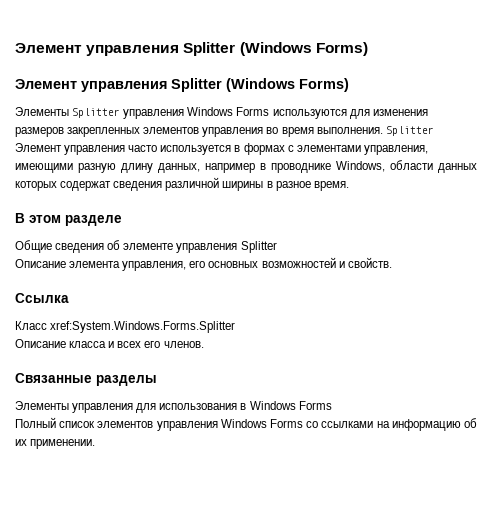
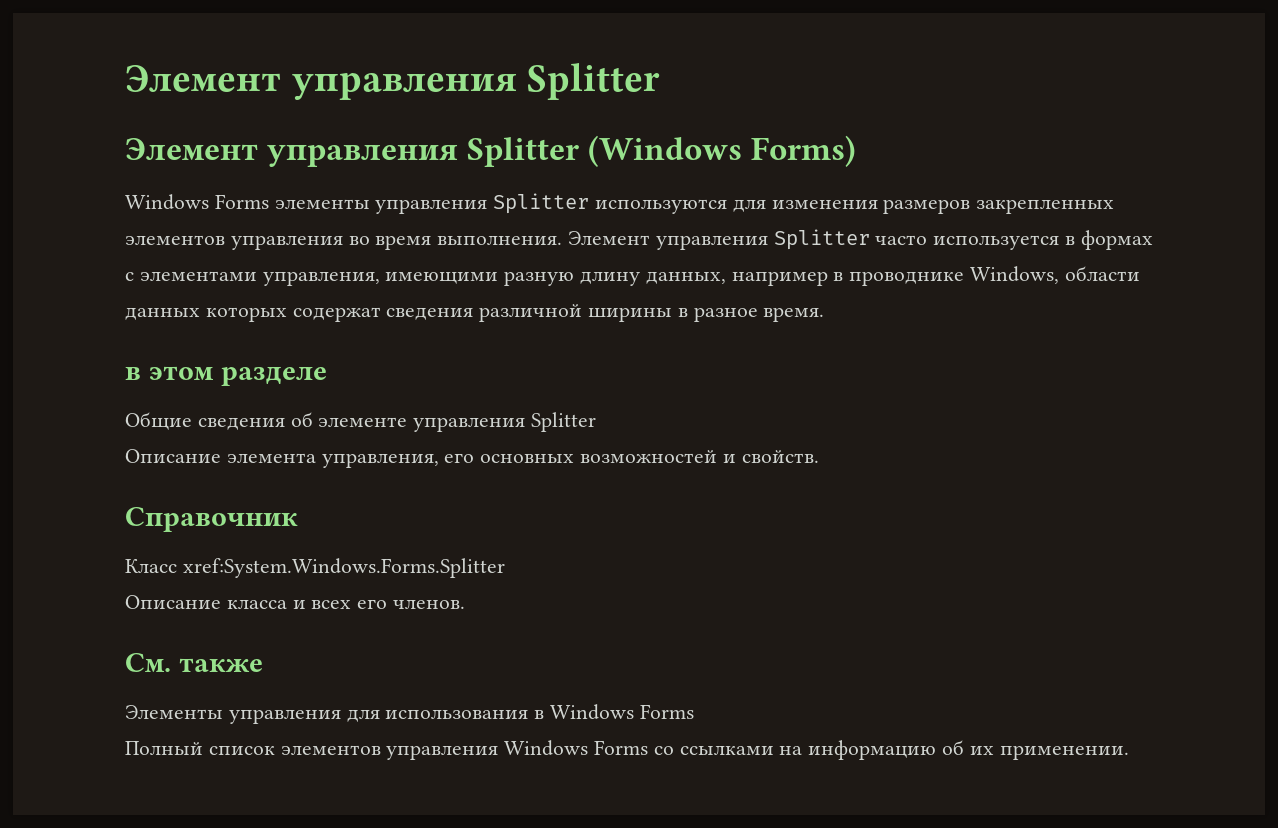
[15,42,368,56] [15,78,349,92] [15,107,270,119] Элемент управления Splitter (Windows Forms) // Элемент управления Splitter (Windows Forms) // Элементы Splitter управления Windows Forms -> [125,63,661,100] [125,135,857,167] [125,193,590,214] Элемент управления Splitter // Элемент управления Splitter (Windows Forms) // Windows Forms элементы управления Splitter
[385,126,434,136] [15,143,126,155] Splitter Элемент управления -> [568,229,870,250] Элемент управления Splitter
[15,213,25,223] В -> [125,367,141,380] в
[15,293,69,303] Ссылка -> [125,507,298,532] Справочник
[15,373,157,386] Связанные разделы -> [125,653,263,672] См. также

